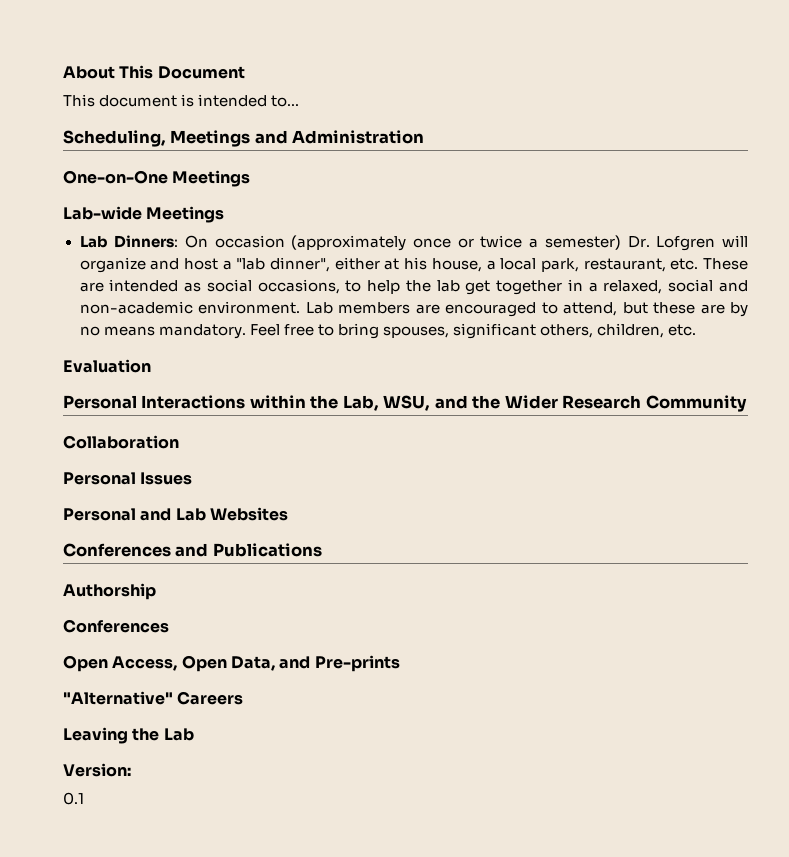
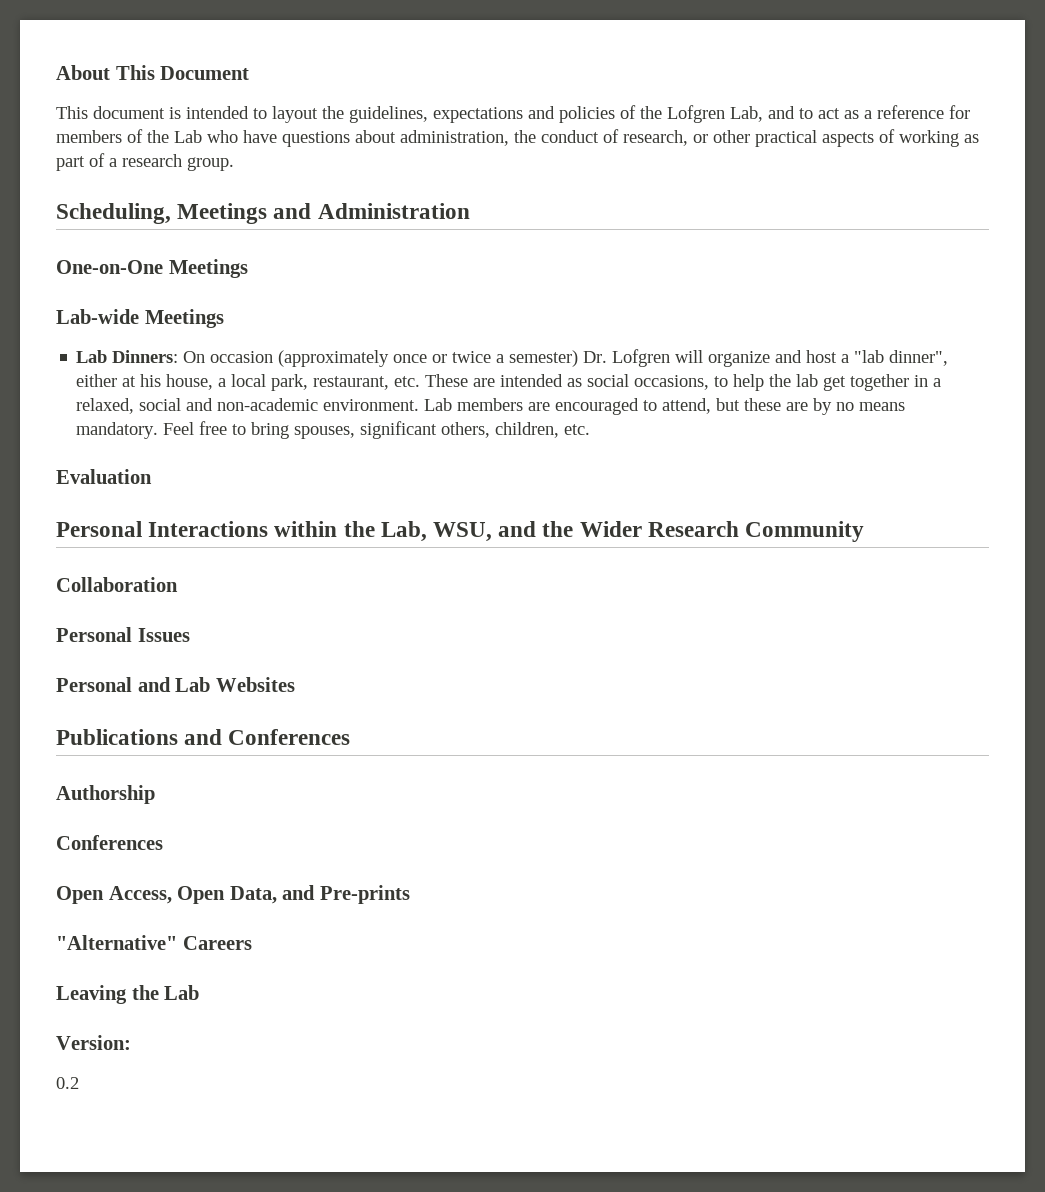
[271,95,300,107] to... -> [253,105,970,123] [56,129,979,147] [56,153,234,171] to layout the guidelines, expectations and policies of the Lofgren Lab, and to act as a reference for members of the Lab who have questions about administration, the conduct of research, or other practical aspects of working as part of a research group.
[63,543,322,557] Conferences and Publications -> [56,729,351,745] Publications and Conferences
[63,792,84,805] 0.1 -> [56,1077,79,1089] 0.2

